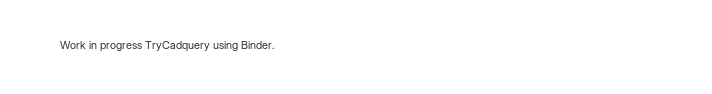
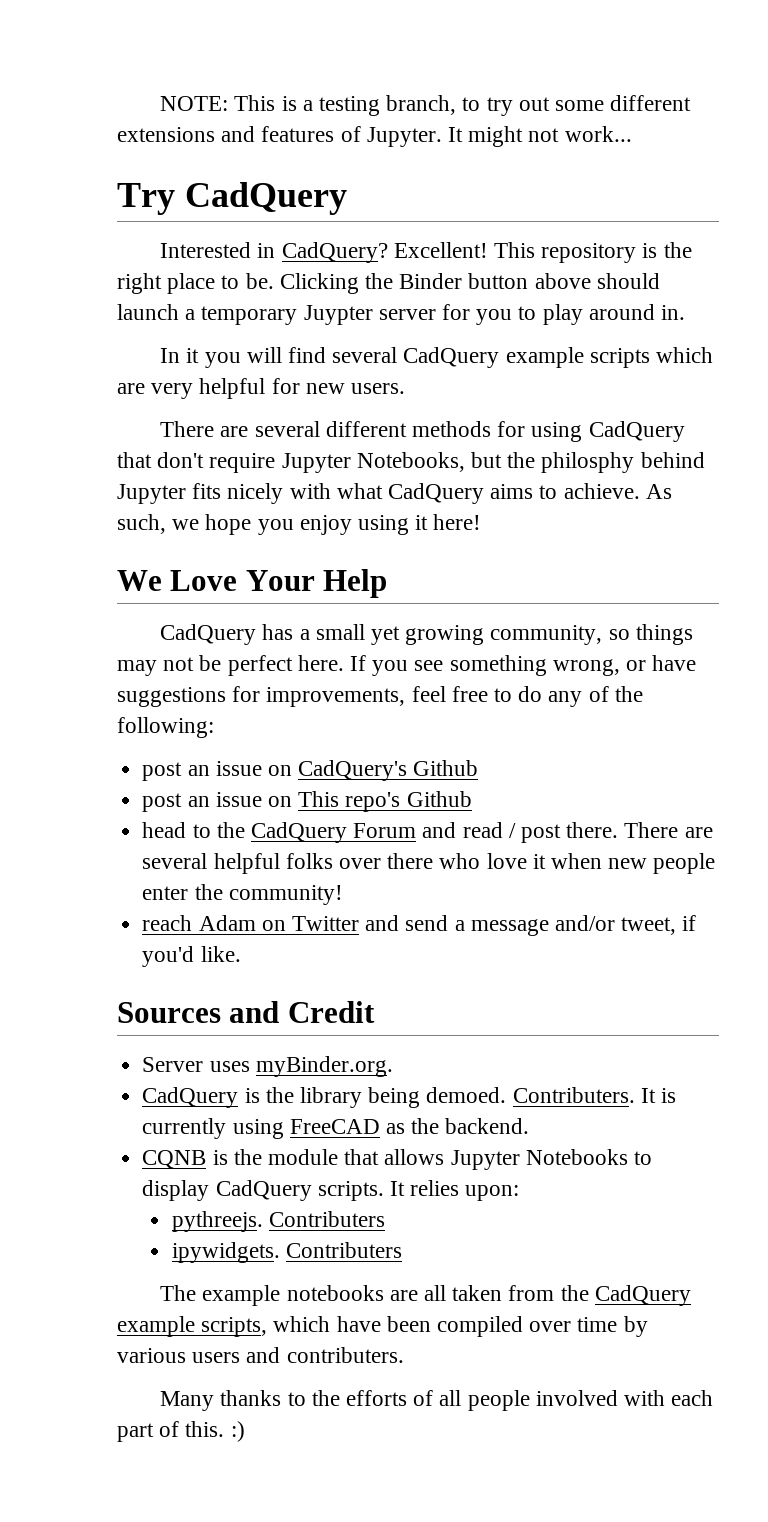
[60,41,274,52] Work in progress TryCadquery using Binder. -> [160,95,692,116] [117,126,632,147] [117,182,347,215] [160,242,692,263] [117,273,660,294] [117,304,686,325] [160,347,714,368] [117,378,406,399] [160,421,685,442] [117,452,705,473] [117,483,672,504] [117,514,482,535] [117,569,388,598] [160,624,693,645] [117,655,697,676] [117,686,643,707] [117,717,214,738] [142,760,479,781] [142,791,472,812] [142,822,713,843] [142,853,716,874] [142,884,343,905] [142,915,697,936] [142,946,241,967] [117,1001,375,1023] [142,1056,393,1077] [142,1087,676,1108] [142,1118,530,1139] [142,1149,652,1170] [142,1180,520,1201] [171,1211,385,1232] [171,1242,402,1263] [160,1285,691,1306] [117,1316,648,1337] [117,1347,404,1363] [160,1390,714,1411] [117,1421,245,1442] NOTE: This is a testing branch, to try out some different extensions and features of Jupyter. It might not work... // Try CadQuery // Interested in CadQuery? Excellent! This repository is the right place to be. Clicking the Binder button above should launch a temporary Juypter server for you to play around in. // In it you will find several CadQuery example scripts which are very helpful for new users. // There are several different methods for using CadQuery that don't require Jupyter Notebooks, but the philosphy behind Jupyter fits nicely with what CadQuery aims to achieve. As such, we hope you enjoy using it here! // We Love Your Help // CadQuery has a small yet growing community, so things may not be perfect here. If you see something wrong, or have suggestions for improvements, feel free to do any of the following: // post an issue on CadQuery's Github // post an issue on This repo's Github // head to the CadQuery Forum and read / post there. There are several helpful folks over there who love it when new people enter the community! // reach Adam on Twitter and send a message and/or tweet, if you'd like. // Sources and Credit // Server uses myBinder.org. // CadQuery is the library being demoed. Contributers. It is currently using FreeCAD as the backend. // CQNB is the module that allows Jupyter Notebooks to display CadQuery scripts. It relies upon: // pythreejs. Contributers // ipywidgets. Contributers // The example notebooks are all taken from the CadQuery example scripts, which have been compiled over time by various users and contributers. // Many thanks to the efforts of all people involved with each part of this. :)

